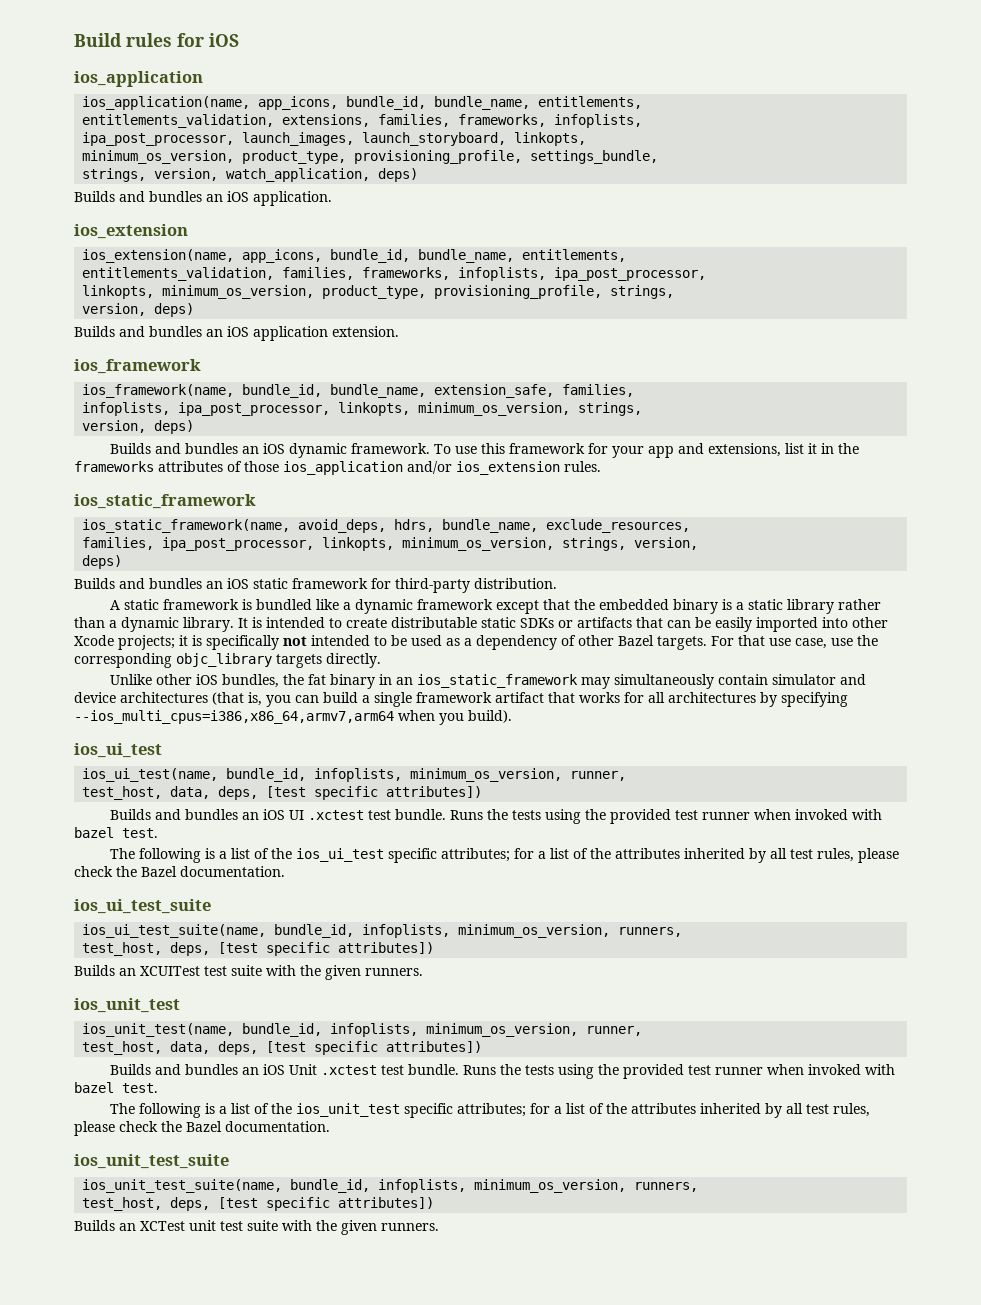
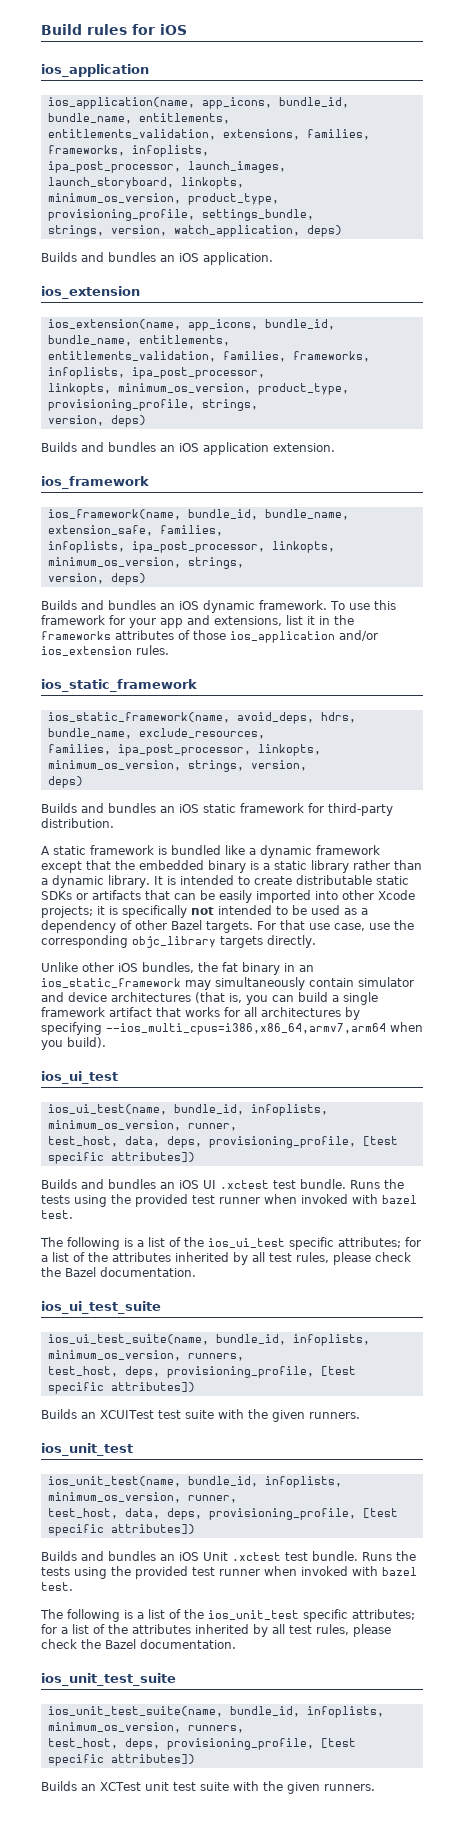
(259, 793) none -> [208,1136,356,1148] provisioning_profile,
(211, 949) none -> [166,1366,314,1378] provisioning_profile,
(259, 1048) none -> [208,1508,356,1520] provisioning_profile,
(211, 1204) none -> [166,1738,314,1750] provisioning_profile,

